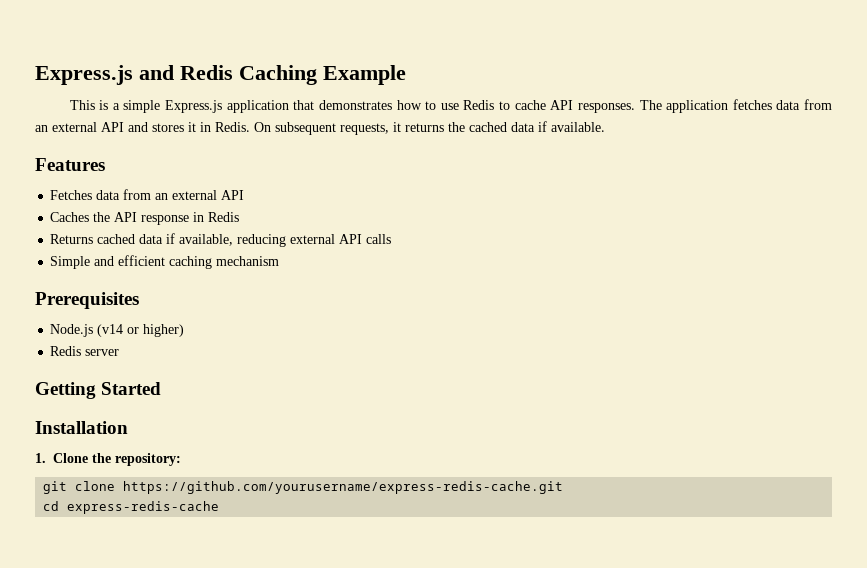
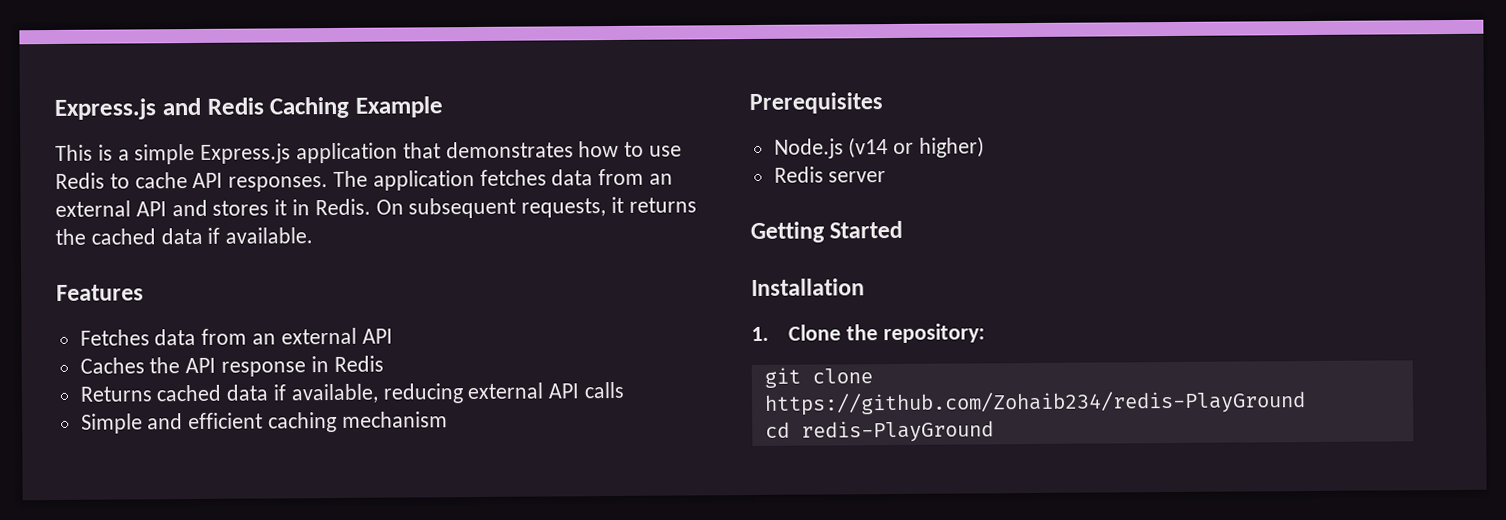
[123,481,564,494] https://github.com/yourusername/express-redis-cache.git -> [763,390,1306,416] https://github.com/Zohaib234/redis-PlayGround
[67,501,220,514] express-redis-cache -> [800,420,994,443] redis-PlayGround

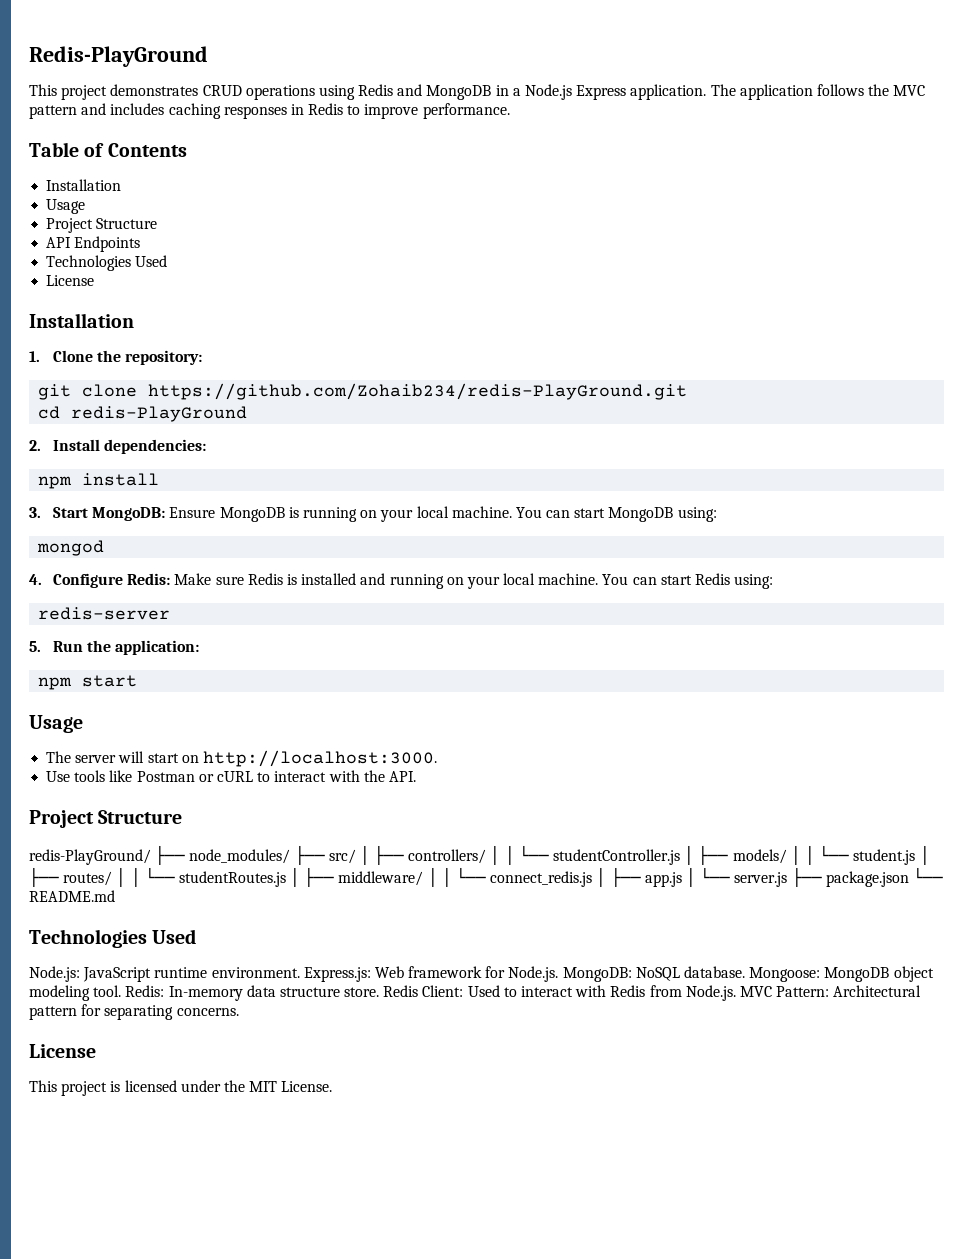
[54,96,443,120] [55,140,683,165] [55,168,674,192] [55,196,697,219] [55,227,314,245] [56,284,144,301] [79,327,393,346] [79,355,384,377] [79,381,625,404] [80,411,448,434] [749,92,883,115] [773,136,986,159] [773,166,887,183] [750,220,904,244] Express.js and Redis Caching Example // This is a simple Express.js application that demonstrates how to use Redis to cache API responses. The application fetches data from an external API and stores it in Redis. On subsequent requests, it returns the cached data if available. // Features // Fetches data from an external API // Caches the API response in Redis // Returns cached data if available, reducing external API calls // Simple and efficient caching mechanism // Prerequisites // Node.js (v14 or higher) // Redis server // Getting Started -> [29,46,208,67] [29,84,926,100] [29,103,510,119] [29,142,187,157] [46,179,122,191] [46,199,86,214] [46,218,158,233] [46,236,141,252] [46,255,168,271] [46,275,95,286] Redis-PlayGround // This project demonstrates CRUD operations using Redis and MongoDB in a Node.js Express application. The application follows the MVC pattern and includes caching responses in Redis to improve performance. // Table of Contents // Installation // Usage // Project Structure // API Endpoints // Technologies Used // License
[763,390,1306,416] https://github.com/Zohaib234/redis-PlayGround -> [148,383,688,400] https://github.com/Zohaib234/redis-PlayGround.git
(994, 431) none -> [29,439,207,454] [38,473,160,489] [29,506,717,522] [37,540,105,556] [29,573,774,589] [38,607,171,620] [29,640,200,655] [38,675,138,690] [29,715,83,733] [46,750,437,767] [46,770,416,782] [29,810,183,828] [29,845,930,865] [29,867,943,887] [29,890,115,902] [29,929,197,948] [29,966,934,982] [29,985,922,1001] [29,1004,239,1020] [29,1044,96,1058] [29,1080,333,1096] // 2. Install dependencies: // npm install // 3. Start MongoDB: Ensure MongoDB is running on your local machine. You can start MongoDB using: // mongod // 4. Configure Redis: Make sure Redis is installed and running on your local machine. You can start Redis using: // redis-server // 5. Run the application: // npm start // Usage // The server will start on http://localhost:3000. // Use tools like Postman or cURL to interact with the API. // Project Structure // redis-PlayGround/ ├── node_modules/ ├── src/ │ ├── controllers/ │ │ └── studentController.js │ ├── models/ │ │ └── student.js │ ├── routes/ │ │ └── studentRoutes.js │ ├── middleware/ │ │ └── connect_redis.js │ ├── app.js │ └── server.js ├── package.json └── README.md // Technologies Used // Node.js: JavaScript runtime environment. Express.js: Web framework for Node.js. MongoDB: NoSQL database. Mongoose: MongoDB object modeling tool. Redis: In-memory data structure store. Redis Client: Used to interact with Redis from Node.js. MVC Pattern: Architectural pattern for separating concerns. // License // This project is licensed under the MIT License.

